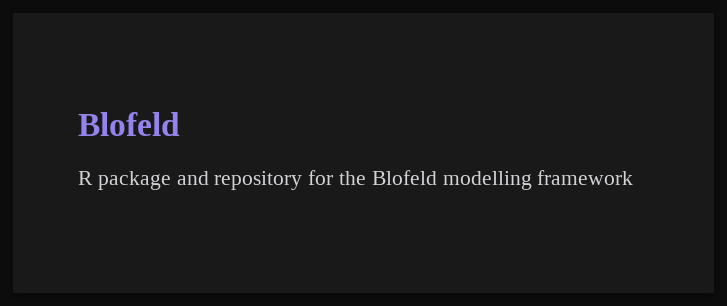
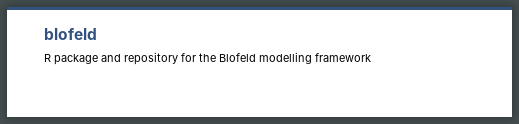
[78,112,180,136] Blofeld -> [44,28,97,40] blofeld

